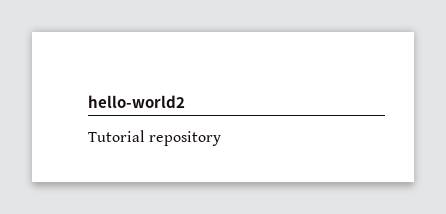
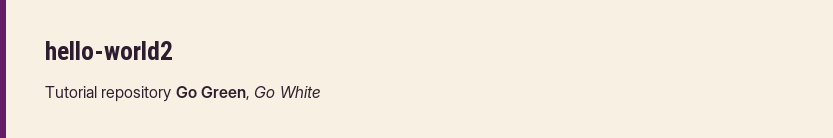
(222, 138) none -> [175,86,320,100] Go Green, Go White

